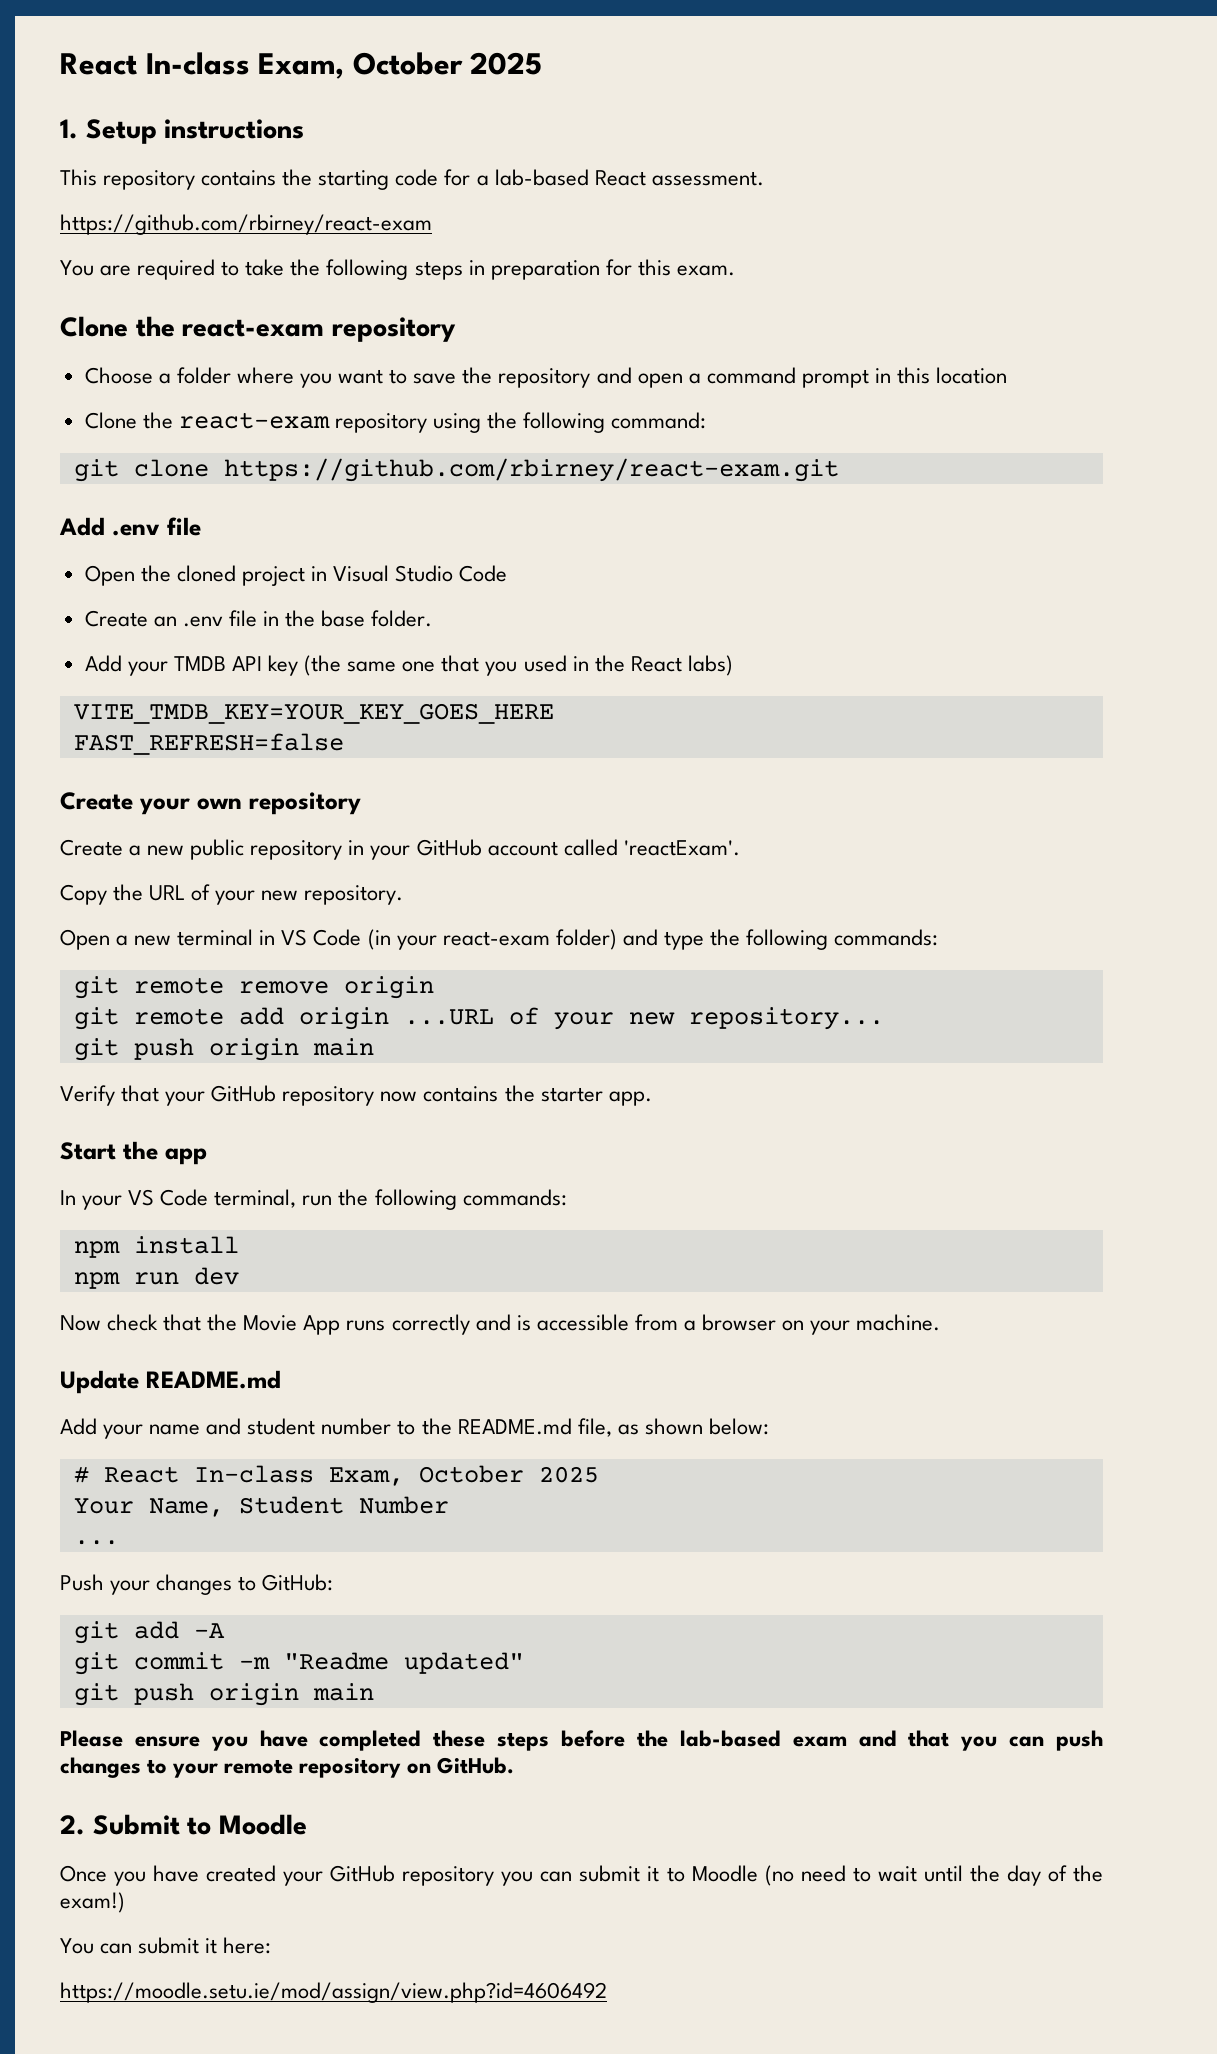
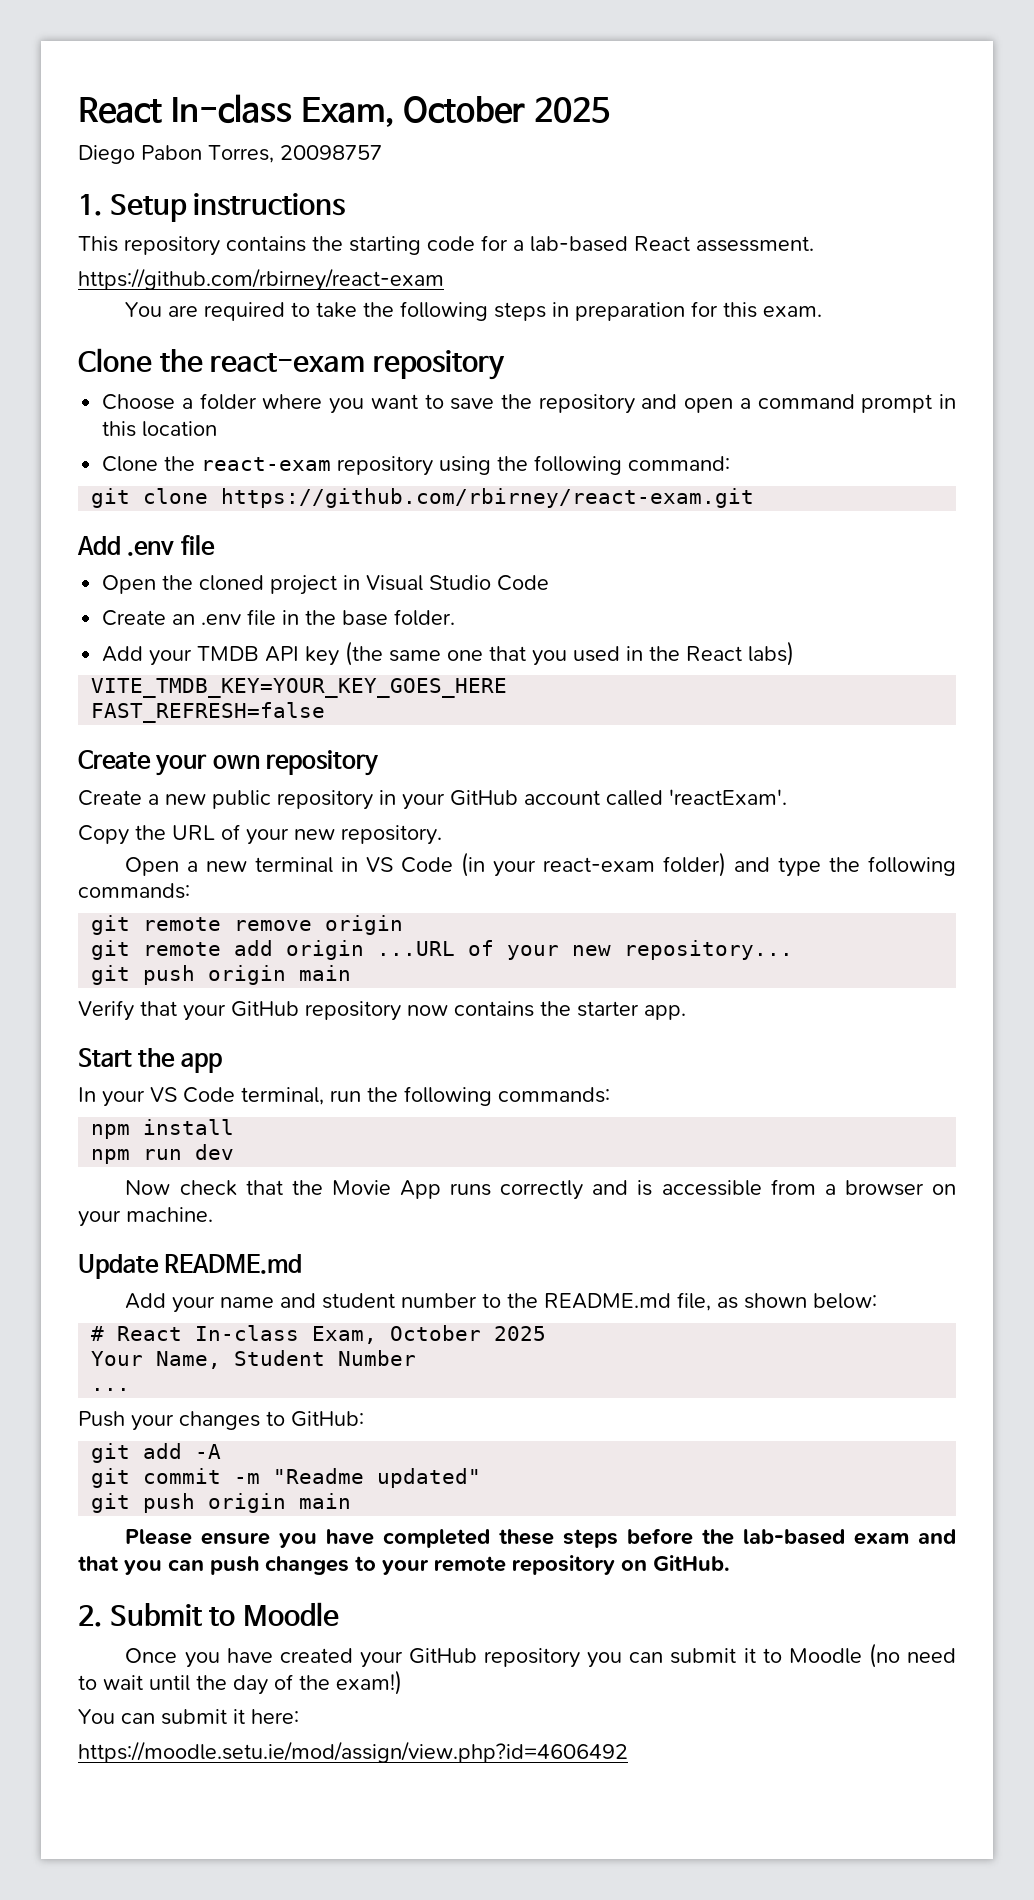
[60,52,543,79] React In-class Exam, October 2025 -> [78,94,611,127] [78,145,382,164] React In-class Exam, October 2025 // Diego Pabon Torres, 20098757

